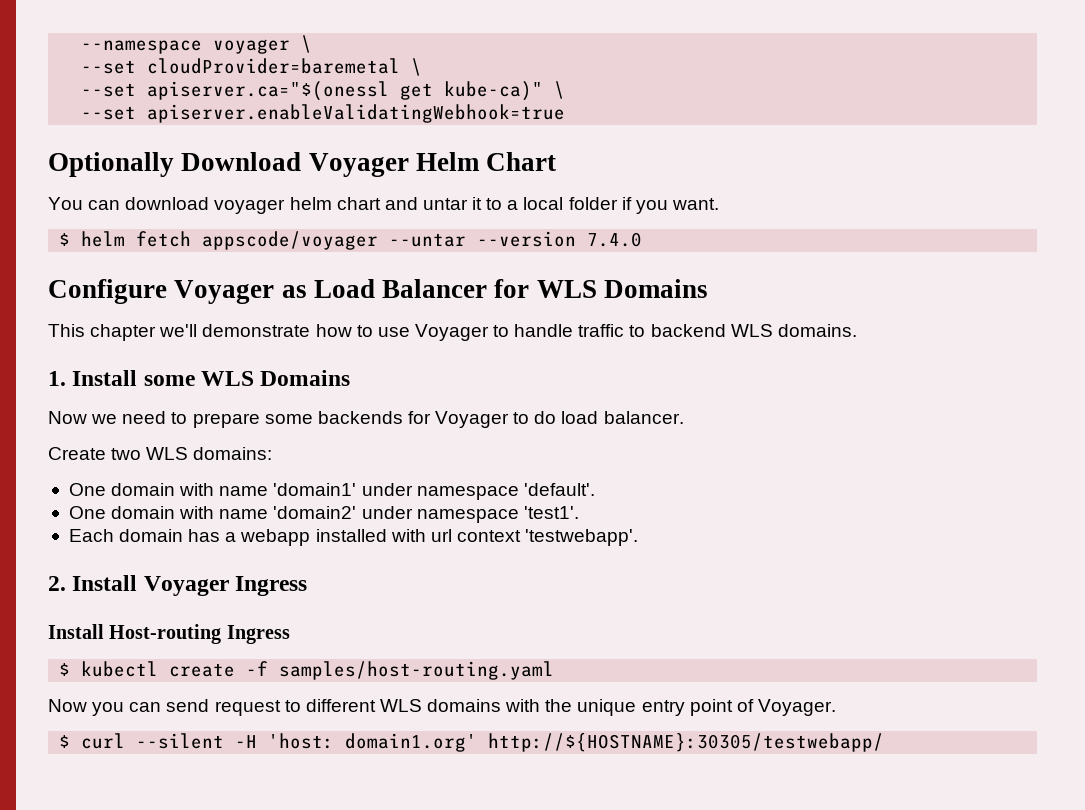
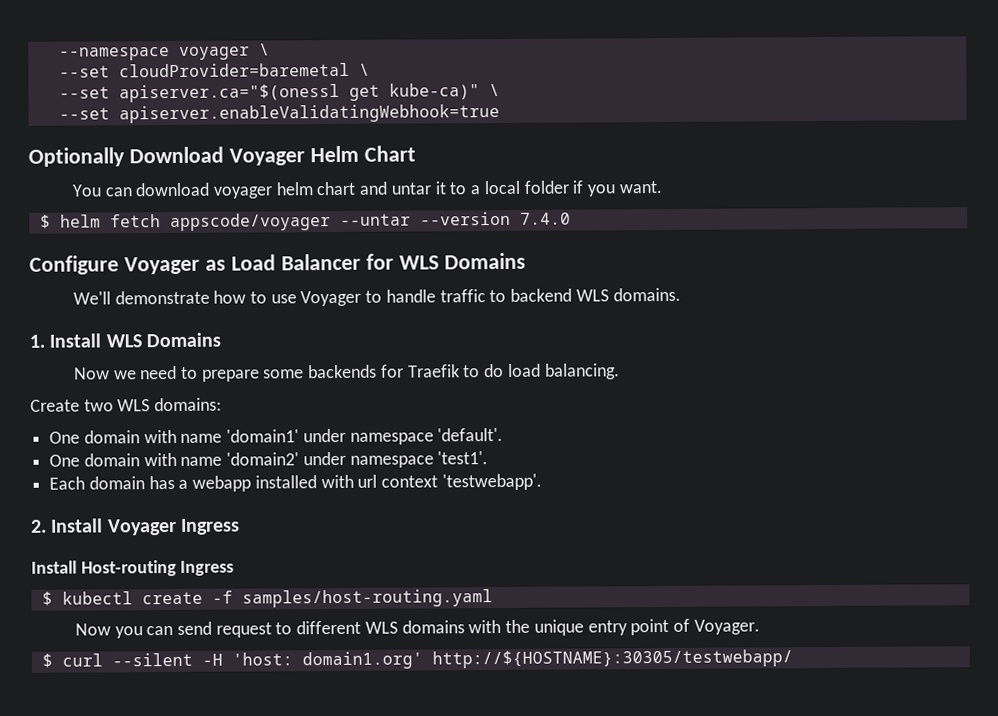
[48,324,198,341] This chapter we'll -> [72,291,111,305] We'll
[143,375,195,386] some -> (102, 340) none
[435,411,510,428] Voyager -> [407,364,460,378] Traefik
[603,411,684,424] balancer. -> [544,363,620,380] balancing.

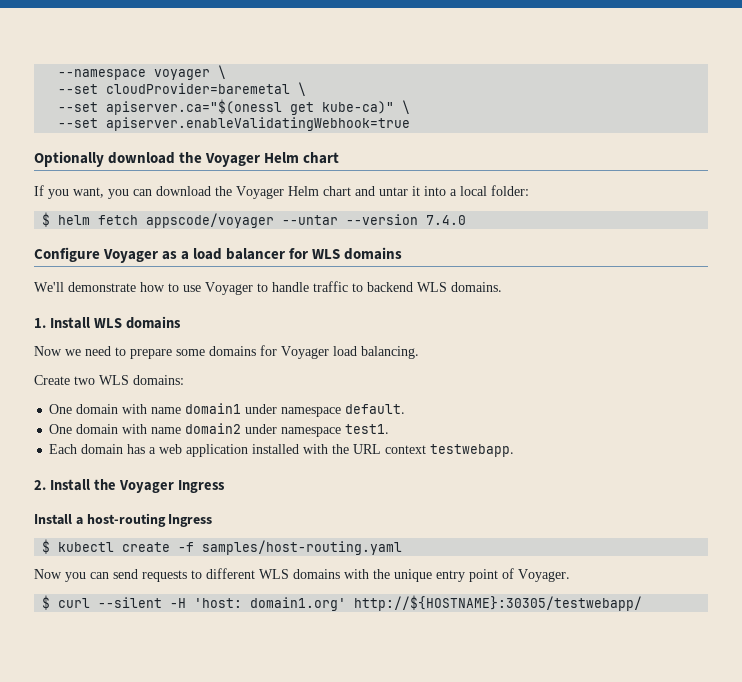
[128,145,416,166] [71,182,314,199] Download Voyager Helm Chart // You can download voyager helm -> [108,152,340,167] [34,185,319,199] download the Voyager Helm chart // If you want, you can download the Voyager Helm
[449,182,467,195] to -> [424,186,446,196] into
[523,180,662,197] folder if you want. -> [491,185,529,196] folder:
[230,253,361,271] Load Balancer -> [181,248,286,260] a load balancer
[443,252,526,270] Domains -> [344,247,403,260] domains
[145,332,221,348] Domains -> [125,316,181,329] domains
[308,363,505,379] backends for Traefik to do -> [209,345,329,359] domains for Voyager
[226,427,504,445] [49,451,489,468] 'domain1' under namespace 'default'. // One domain with name 'domain2' under namespace 'test1'. -> [185,403,406,417] [49,423,390,437] domain1 under namespace default. // One domain with name domain2 under namespace test1.
[192,473,542,492] webapp installed with url context 'testwebapp'. -> [159,444,515,457] web application installed with the URL context testwebapp.
(104, 525) none -> [93,479,116,490] the
[80,559,177,577] Host-routing -> [75,513,166,527] a host-routing
[215,622,272,638] request -> [142,570,187,582] requests

